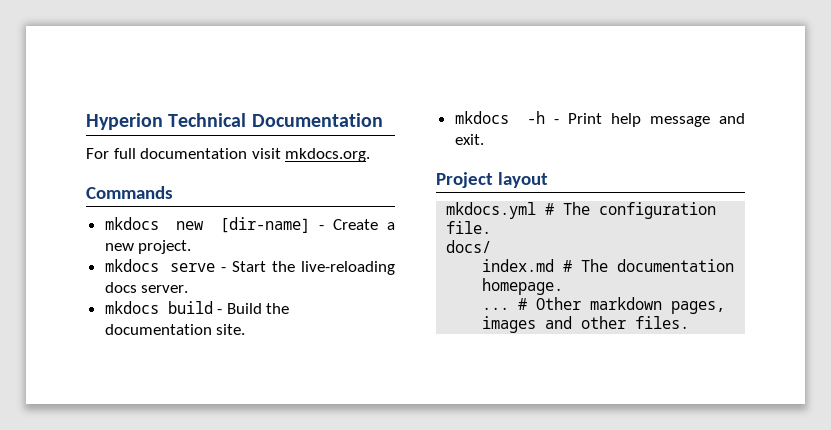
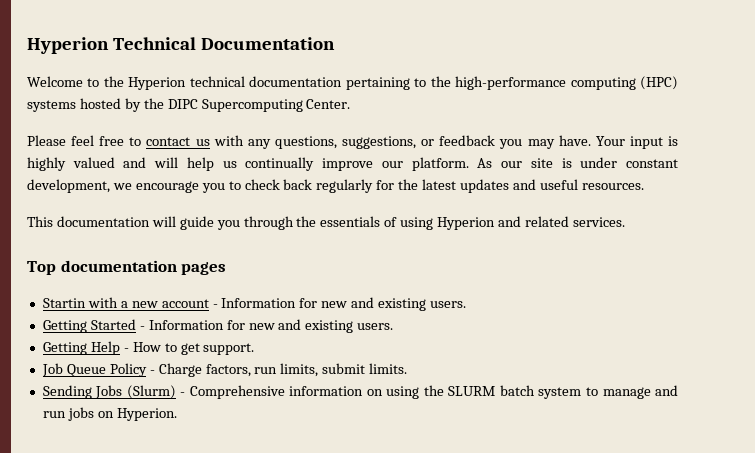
[86,148,371,162] [86,186,173,199] [104,217,396,233] [104,240,192,254] [104,259,395,275] [104,282,189,293] [104,301,290,314] [104,324,246,335] [454,111,745,127] [454,134,484,145] [436,172,548,188] [446,202,717,219] [446,221,492,234] [446,240,492,253] [482,259,735,272] [482,278,564,295] [482,297,726,314] [482,316,690,333] For full documentation visit mkdocs.org. // Commands // mkdocs new [dir-name] - Create a new project. // mkdocs serve - Start the live-reloading docs server. // mkdocs build - Build the documentation site. // mkdocs -h - Print help message and exit. // Project layout // mkdocs.yml # The configuration file. // docs/ // index.md # The documentation homepage. // ... # Other markdown pages, images and other files. -> [27,76,678,90] [27,98,351,112] [27,135,679,149] [27,157,679,171] [27,179,644,193] [27,216,625,230] [27,260,227,275] [42,297,467,311] [42,319,394,333] [42,341,255,355] [41,363,408,377] [42,385,678,399] [42,407,177,421] Welcome to the Hyperion technical documentation pertaining to the high-performance computing (HPC) systems hosted by the DIPC Supercomputing Center. // Please feel free to contact us with any questions, suggestions, or feedback you may have. Your input is highly valued and will help us continually improve our platform. As our site is under constant development, we encourage you to check back regularly for the latest updates and useful resources. // This documentation will guide you through the essentials of using Hyperion and related services. // Top documentation pages // Startin with a new account - Information for new and existing users. // Getting Started - Information for new and existing users. // Getting Help - How to get support. // Job Queue Policy - Charge factors, run limits, submit limits. // Sending Jobs (Slurm) - Comprehensive information on using the SLURM batch system to manage and run jobs on Hyperion.

